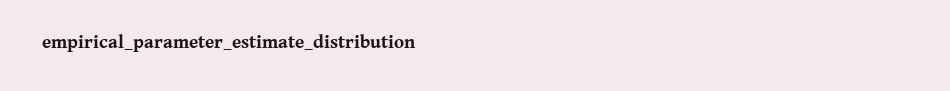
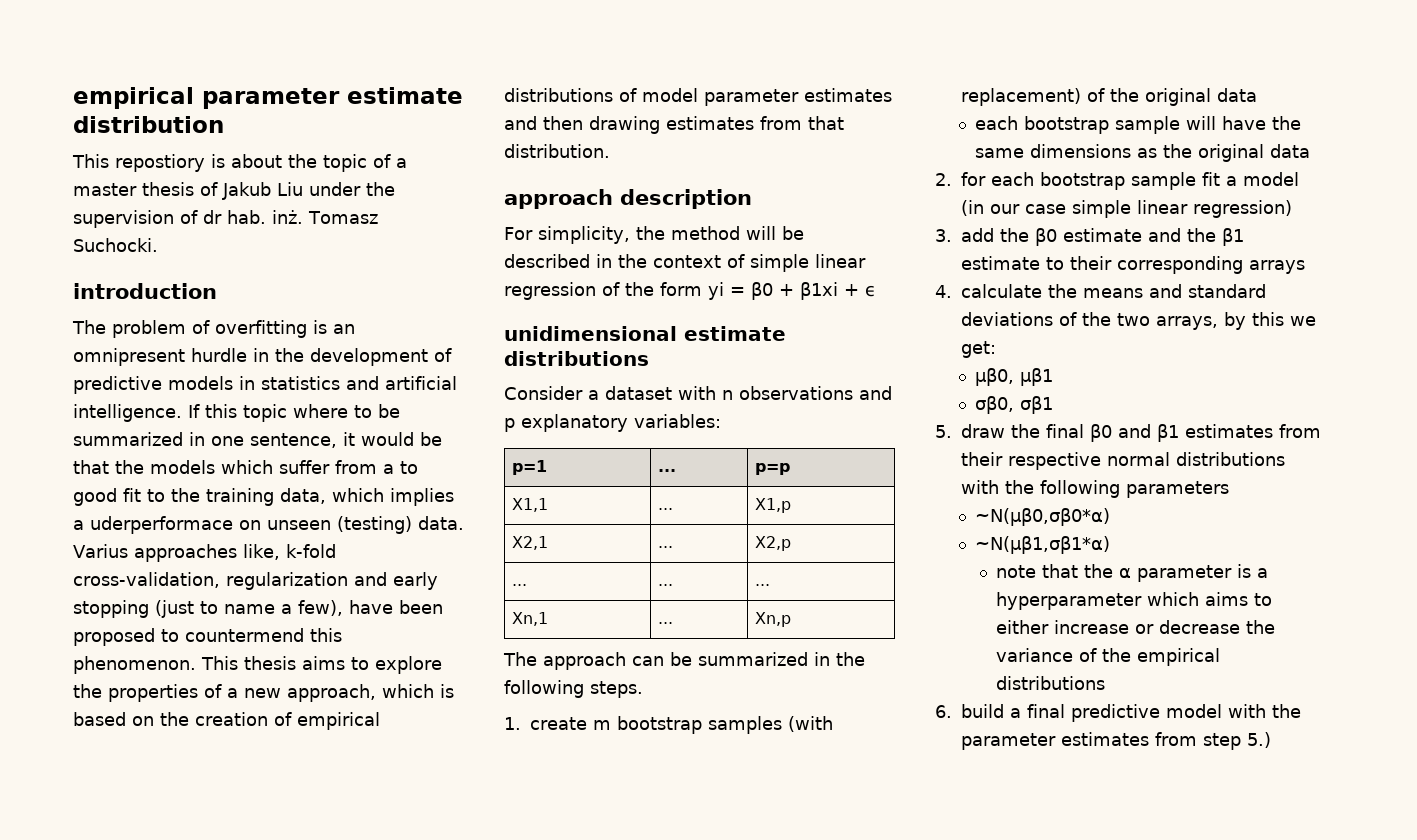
[42,34,416,52] empirical_parameter_estimate_distribution -> [73,87,463,109] [73,116,224,133] [72,154,407,172] [73,182,395,200] [73,210,378,228] [73,238,158,252] [73,283,217,299] [72,320,355,338] [73,348,452,366] [73,376,457,394] [73,404,400,422] [73,432,442,448] [73,460,418,474] [73,488,454,506] [73,516,464,534] [73,544,336,562] [73,572,438,590] [73,600,443,618] [73,628,342,646] [73,656,442,674] [73,684,454,702] [73,712,380,730] [504,88,892,106] [504,116,844,134] [504,144,610,158] [504,189,752,209] [504,226,804,244] [504,254,866,272] [504,282,876,300] [504,326,786,341] [504,351,649,366] [504,386,892,400] [504,414,721,432] [512,460,548,475] [658,469,677,472] [755,463,791,475] [512,498,549,512] [658,508,674,510] [755,498,792,513] [512,536,549,550] [658,546,674,548] [755,536,792,551] [512,584,528,586] [658,584,674,586] [755,584,771,586] [512,612,549,626] [658,622,674,624] [755,612,792,627] [503,652,865,670] [504,680,643,698] [504,716,833,734] [961,88,1257,106] [975,116,1302,134] [975,144,1311,162] [935,172,1299,190] [961,200,1292,218] [935,228,1244,246] [961,256,1305,274] [935,284,1266,298] [961,312,1316,330] [961,341,996,358] [975,368,1054,386] [975,396,1054,414] [935,424,1321,442] [961,452,1285,470] [961,480,1229,498] [975,508,1111,526] [975,536,1111,554] [996,564,1269,582] [996,592,1273,610] [996,620,1276,634] [996,648,1221,666] [996,676,1106,690] [935,704,1301,722] [961,732,1271,750] empirical parameter estimate distribution // This repostiory is about the topic of a master thesis of Jakub Liu under the supervision of dr hab. inż. Tomasz Suchocki. // introduction // The problem of overfitting is an omnipresent hurdle in the development of predictive models in statistics and artificial intelligence. If this topic where to be summarized in one sentence, it would be that the models which suffer from a to good fit to the training data, which implies a uderperformace on unseen (testing) data. Varius approaches like, k-fold cross-validation, regularization and early stopping (just to name a few), have been proposed to countermend this phenomenon. This thesis aims to explore the properties of a new approach, which is based on the creation of empirical distributions of model parameter estimates and then drawing estimates from that distribution. // approach description // For simplicity, the method will be described in the context of simple linear regression of the form yi = β0 + β1xi + ϵ // unidimensional estimate distributions // Consider a dataset with n observations and p explanatory variables: // p=1 | ... | p=p // X1,1 | ... | X1,p // X2,1 | ... | X2,p // ... | ... | ... // Xn,1 | ... | Xn,p // The approach can be summarized in the following steps. // 1. create m bootstrap samples (with replacement) of the original data // each bootstrap sample will have the same dimensions as the original data // 2. for each bootstrap sample fit a model (in our case simple linear regression) // 3. add the β0 estimate and the β1 estimate to their corresponding arrays // 4. calculate the means and standard deviations of the two arrays, by this we get: // μβ0, μβ1 // σβ0, σβ1 // 5. draw the final β0 and β1 estimates from their respective normal distributions with the following parameters // ~N(μβ0,σβ0*α) // ~N(μβ1,σβ1*α) // note that the α parameter is a hyperparameter which aims to either increase or decrease the variance of the empirical distributions // 6. build a final predictive model with the parameter estimates from step 5.)

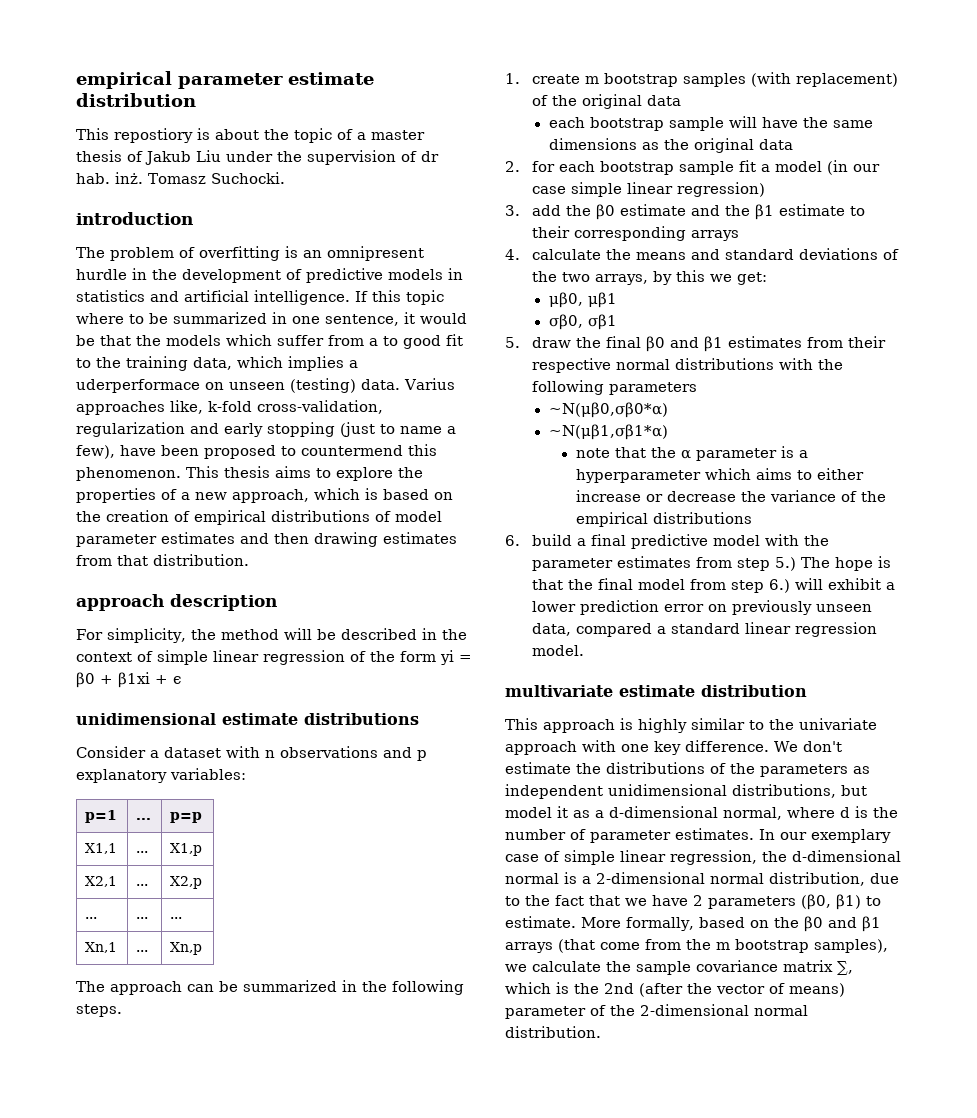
(1271, 740) none -> [801,556,892,571] [532,578,896,593] [532,600,873,615] [532,622,878,637] [532,645,585,656] [505,685,807,697] [505,718,877,733] [505,740,842,755] [505,762,870,777] [505,784,867,799] [505,806,898,820] [505,828,891,843] [505,850,901,865] [505,872,899,886] [505,894,881,910] [505,916,881,932] [505,939,888,953] [505,960,853,975] [505,982,845,997] [505,1004,808,1019] [505,1026,601,1038] The hope is that the final model from step 6.) will exhibit a lower prediction error on previously unseen data, compared a standard linear regression model. // multivariate estimate distribution // This approach is highly similar to the univariate approach with one key difference. We don't estimate the distributions of the parameters as independent unidimensional distributions, but model it as a d-dimensional normal, where d is the number of parameter estimates. In our exemplary case of simple linear regression, the d-dimensional normal is a 2-dimensional normal distribution, due to the fact that we have 2 parameters (β0, β1) to estimate. More formally, based on the β0 and β1 arrays (that come from the m bootstrap samples), we calculate the sample covariance matrix ∑, which is the 2nd (after the vector of means) parameter of the 2-dimensional normal distribution.

